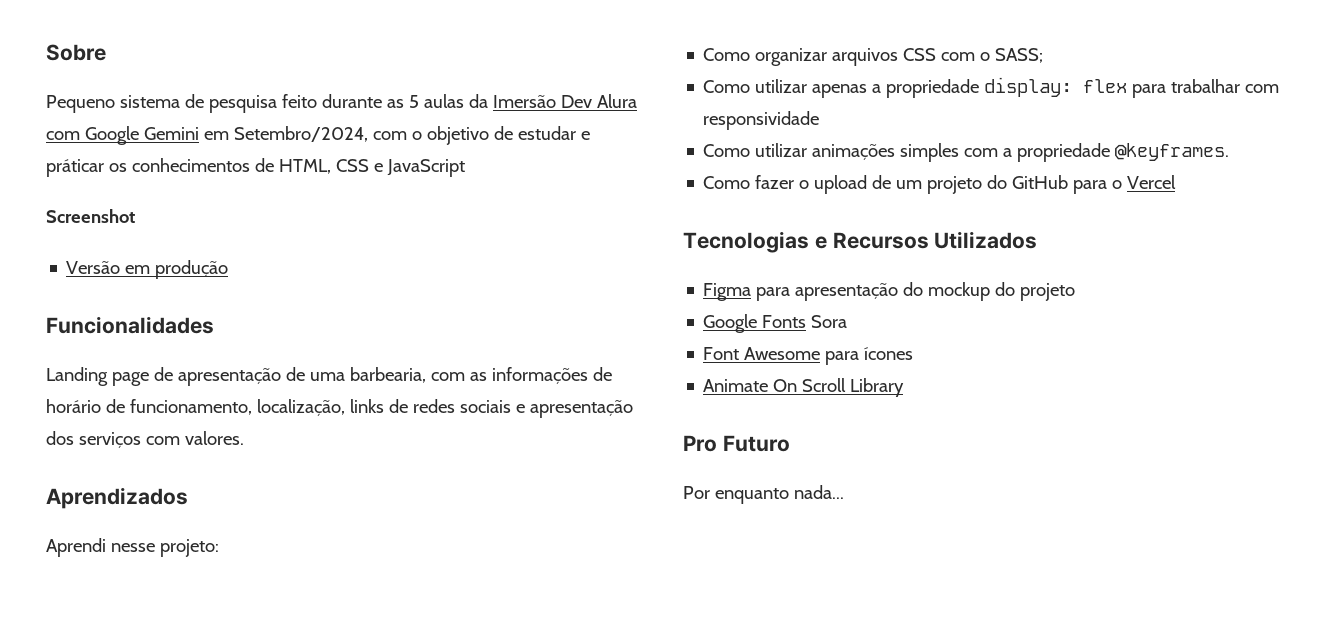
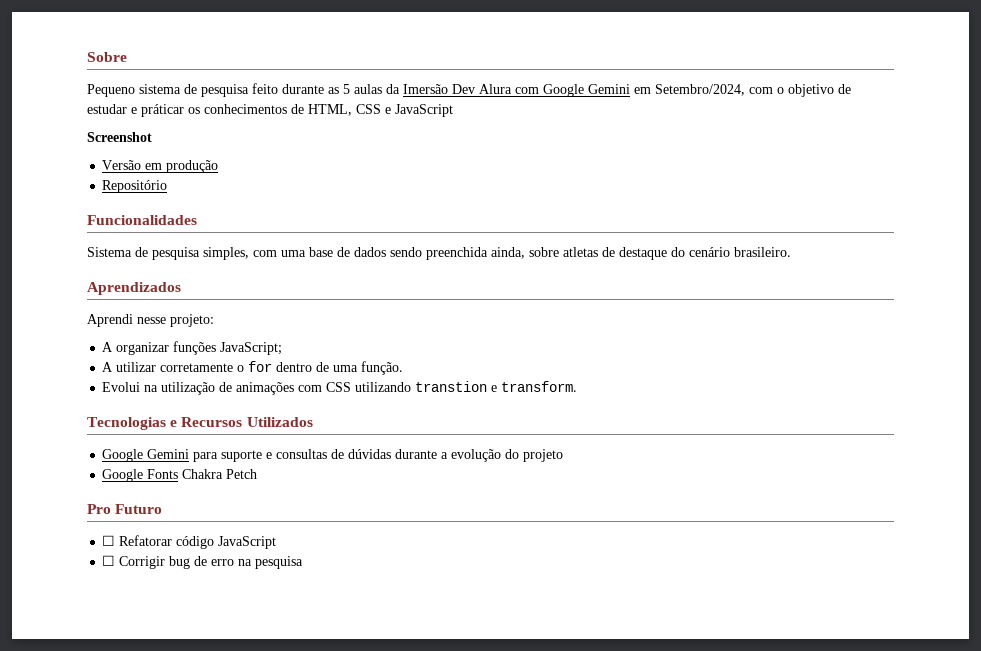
(229, 269) none -> [102,180,168,193] // Repositório
[46,367,612,386] [46,399,633,418] [46,431,244,448] [46,487,188,509] [46,538,219,557] [703,48,1044,66] [703,77,1280,98] [703,111,820,130] [703,143,1230,162] [703,175,1177,194] [683,231,1038,253] [703,282,1076,301] [703,314,848,333] [703,347,914,365] [703,378,905,397] [683,435,790,452] [683,485,844,504] Landing page de apresentação de uma barbearia, com as informações de horário de funcionamento, localização, links de redes sociais e apresentação dos serviços com valores. // Aprendizados // Aprendi nesse projeto: // Como organizar arquivos CSS com o SASS; // Como utilizar apenas a propriedade display: flex para trabalhar com responsividade // Como utilizar animações simples com a propriedade @keyframes. // Como fazer o upload de um projeto do GitHub para o Vercel // Tecnologias e Recursos Utilizados // Figma para apresentação do mockup do projeto // Google Fonts Sora // Font Awesome para ícones // Animate On Scroll Library // Pro Futuro // Por enquanto nada... -> [87,247,791,260] [87,282,181,295] [87,314,214,327] [102,341,283,355] [102,361,404,375] [102,381,578,395] [87,417,313,430] [102,449,564,462] [102,469,258,482] [87,504,163,514] [102,535,277,549] [102,555,304,569] Sistema de pesquisa simples, com uma base de dados sendo preenchida ainda, sobre atletas de destaque do cenário brasileiro. // Aprendizados // Aprendi nesse projeto: // A organizar funções JavaScript; // A utilizar corretamente o for dentro de uma função. // Evolui na utilização de animações com CSS utilizando transtion e transform. // Tecnologias e Recursos Utilizados // Google Gemini para suporte e consultas de dúvidas durante a evolução do projeto // Google Fonts Chakra Petch // Pro Futuro // ☐ Refatorar código JavaScript // ☐ Corrigir bug de erro na pesquisa

